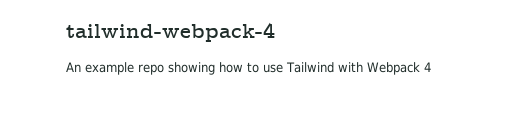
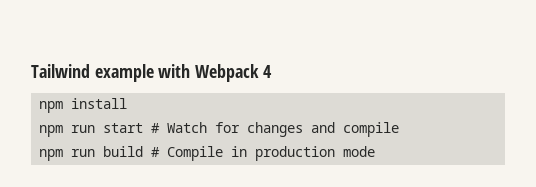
[66,22,275,42] [66,62,431,75] tailwind-webpack-4 // An example repo showing how to use Tailwind with Webpack 4 -> [31,64,272,82] [39,98,128,113] [39,122,400,137] [39,146,376,161] Tailwind example with Webpack 4 // npm install // npm run start # Watch for changes and compile // npm run build # Compile in production mode

